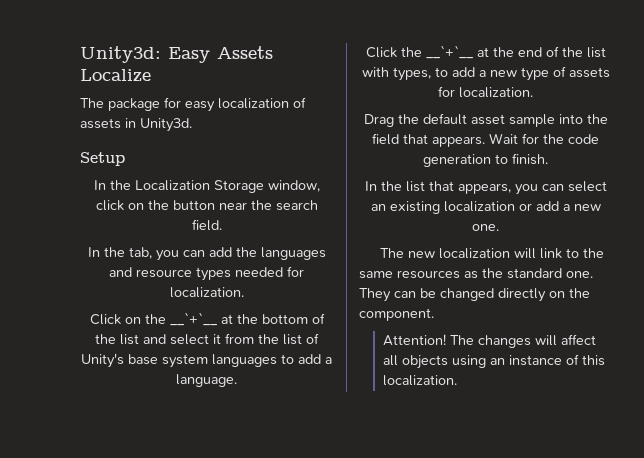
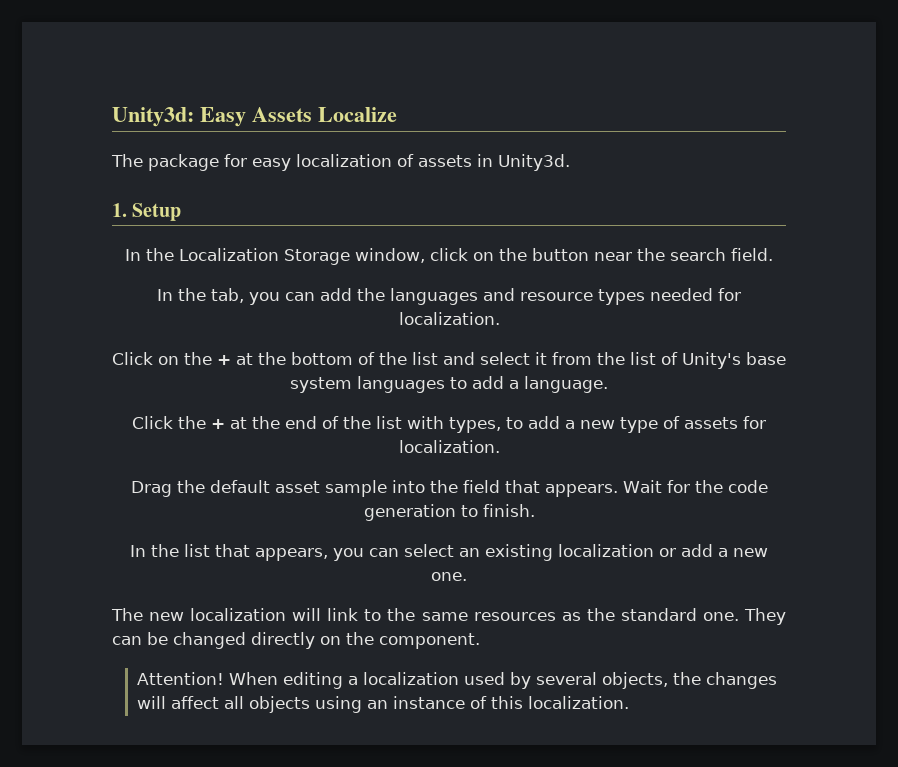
(192, 125) none -> [112,203,127,217] 1.
[169,312,218,326] __`+`__ -> [217,355,231,365] +
[425,45,474,59] __`+`__ -> [211,419,225,429] +
[450,335,475,345] The -> [228,672,701,689] When editing a localization used by several objects, the

